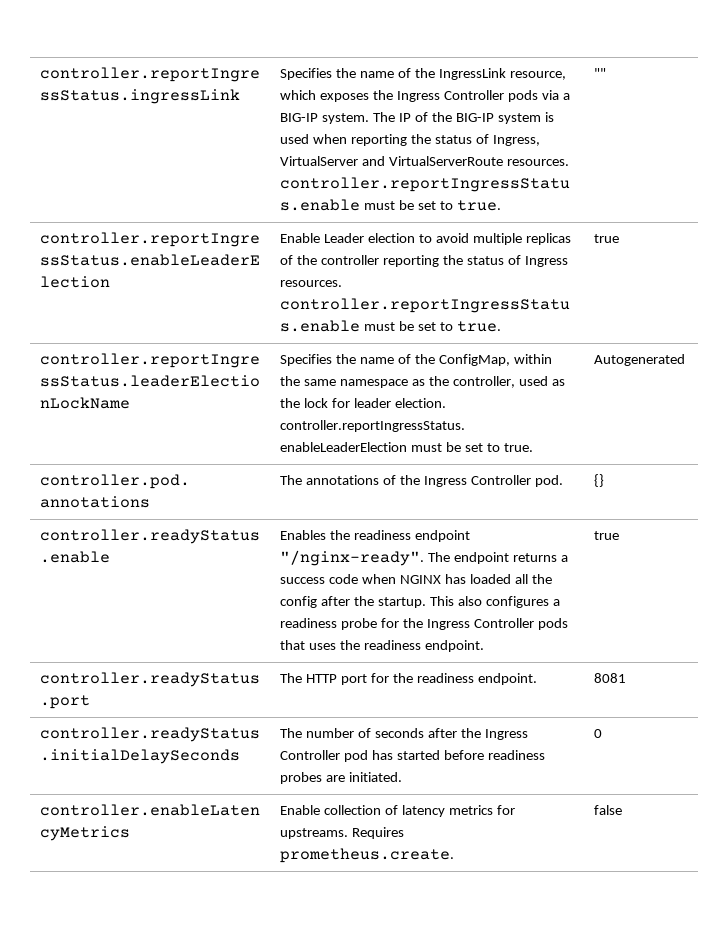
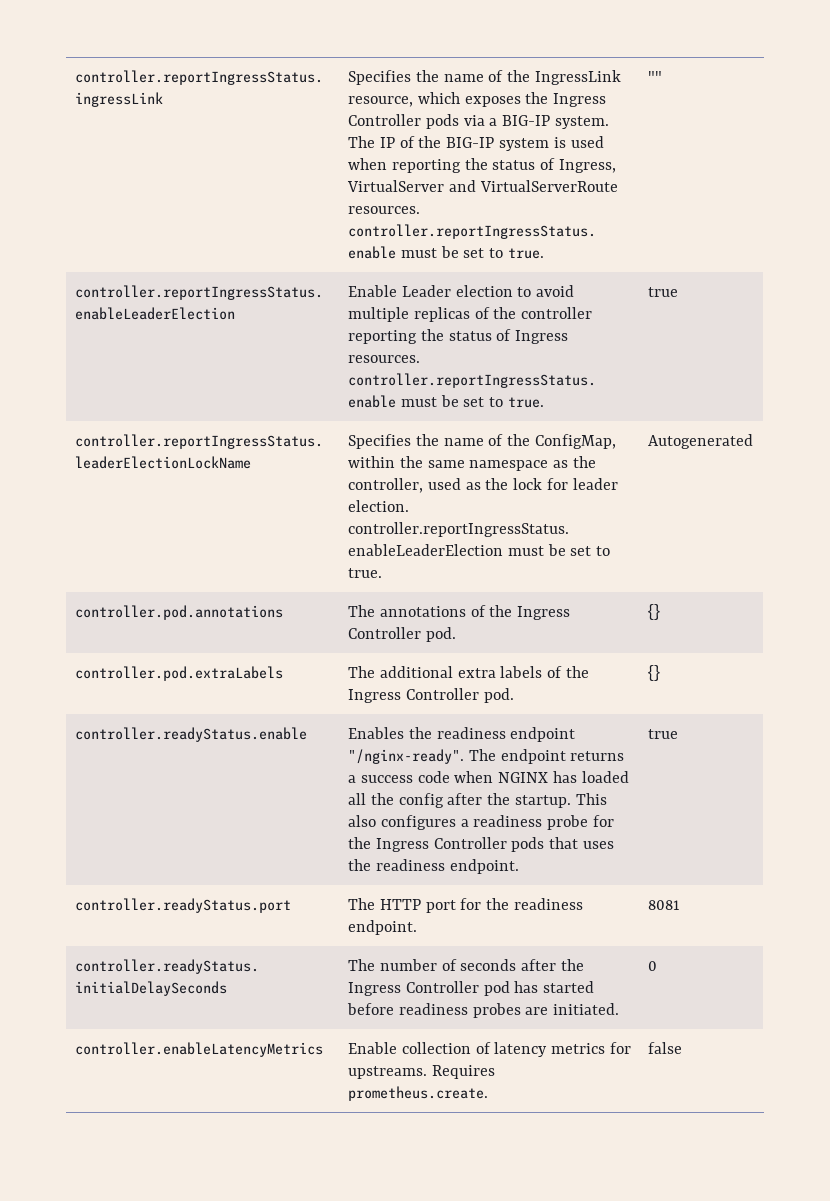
(605, 480) none -> [74,666,283,681] [347,666,590,678] [347,688,514,703] [647,665,660,681] // controller.pod.extraLabels | The additional extra labels of the Ingress Controller pod. | {}

